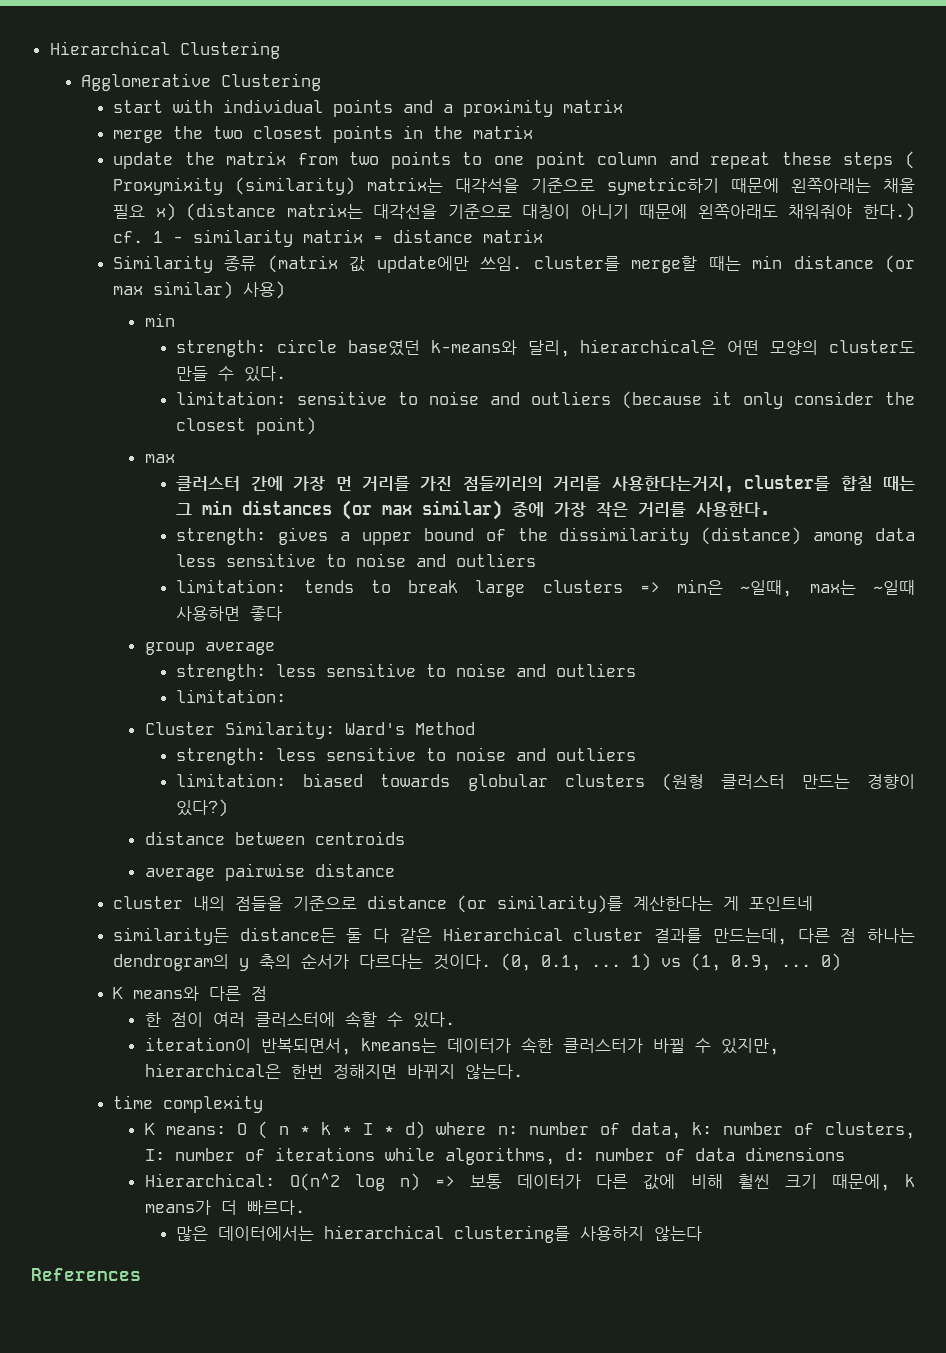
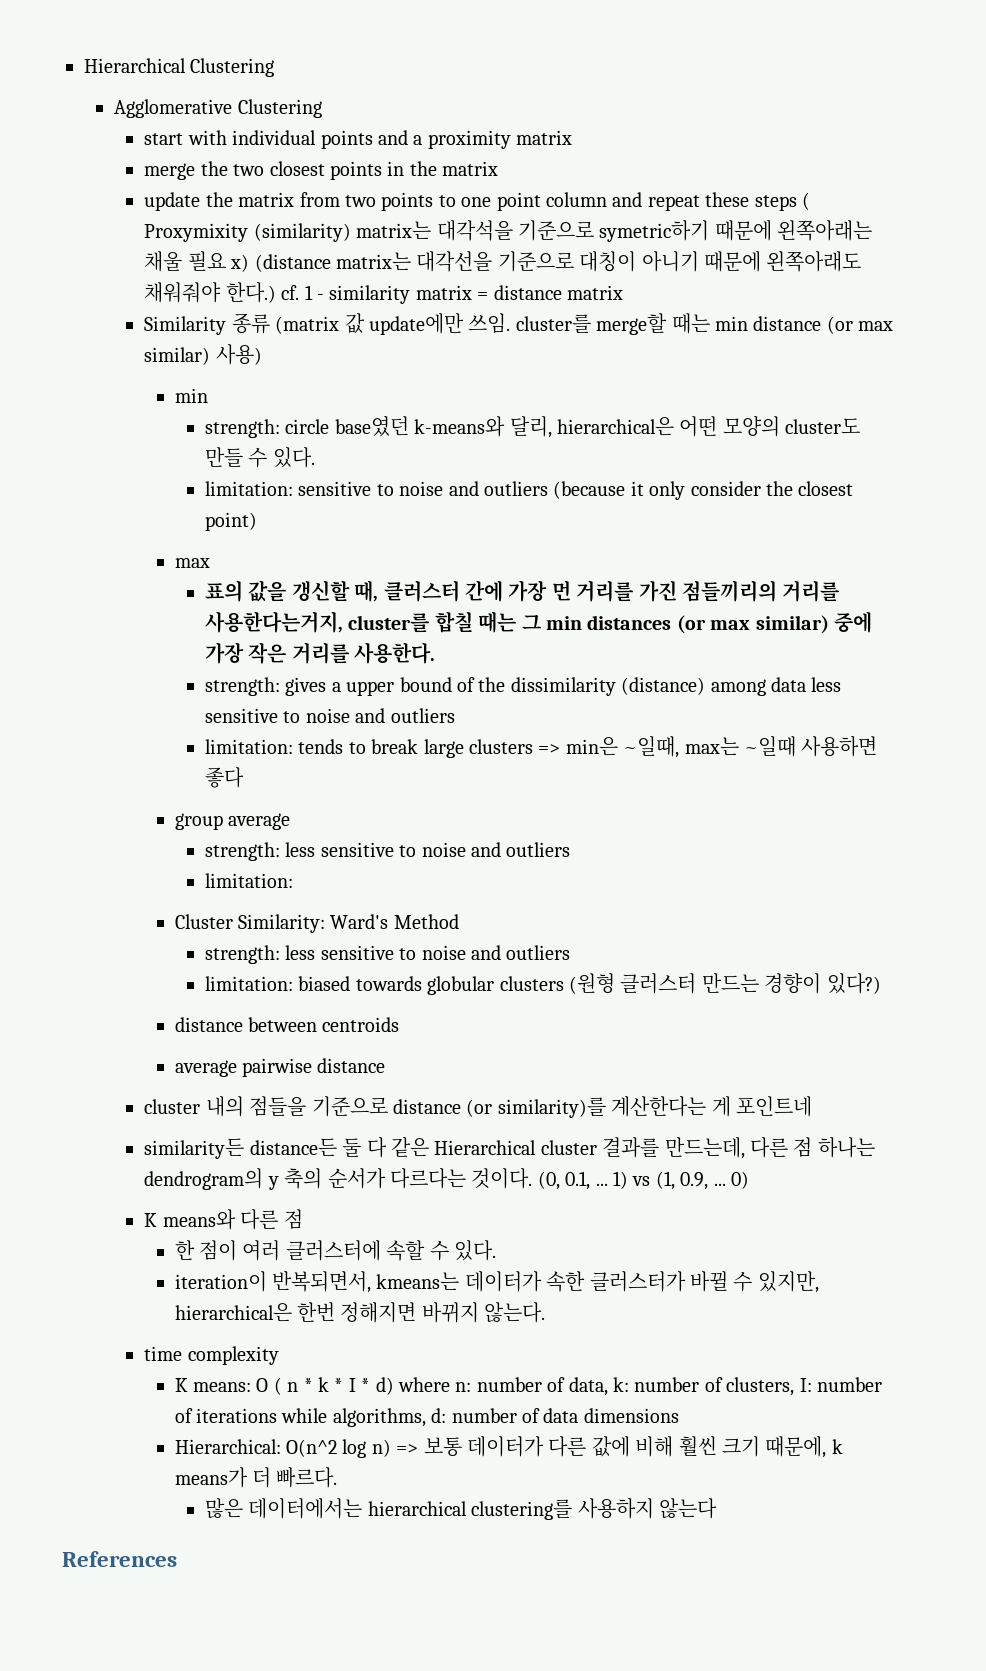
(175, 458) none -> [204,580,379,602] 표의 값을 갱신할 때,

